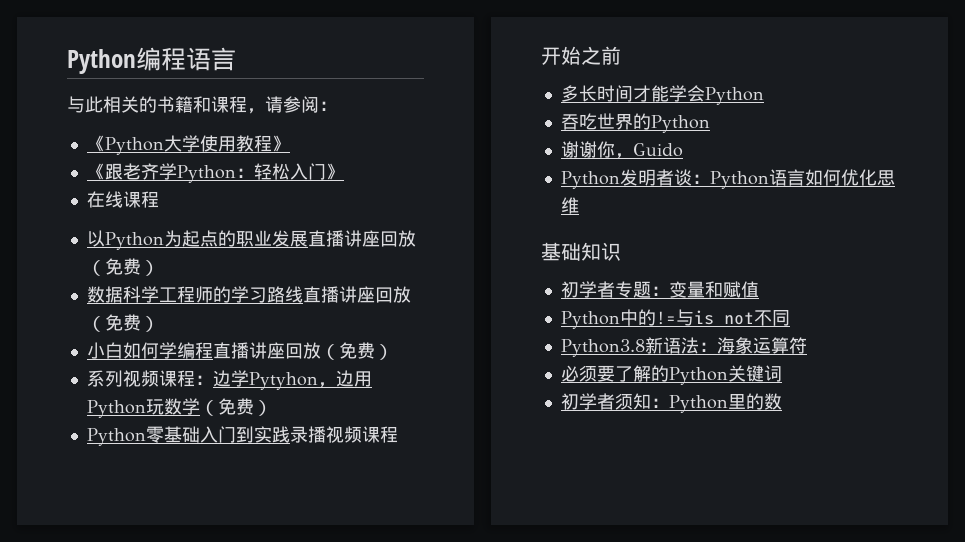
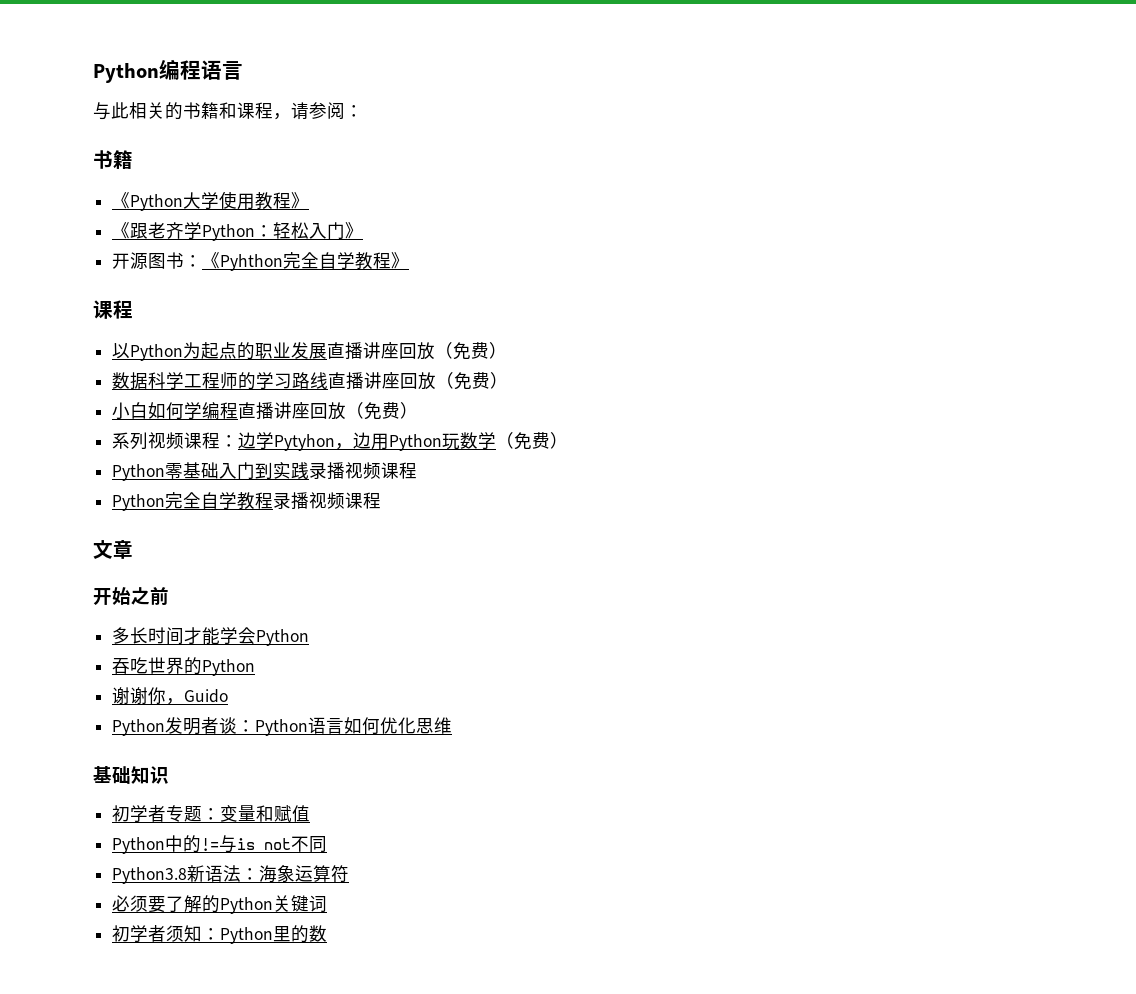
(337, 106) none -> [93,150,133,169] // 书籍
[86,191,123,208] 在线 -> [112,252,410,271] 开源图书：《Pyhthon完全自学教程》 //
(398, 434) none -> [112,492,382,511] [93,540,133,559] // Python完全自学教程录播视频课程 // 文章

